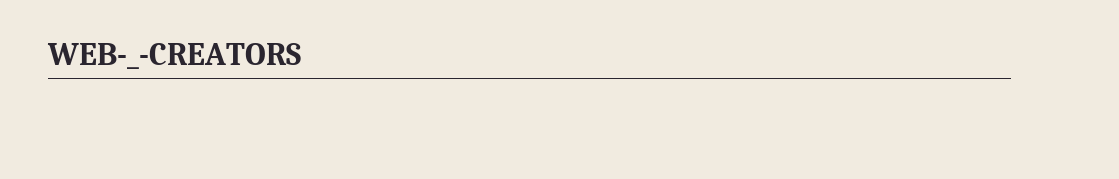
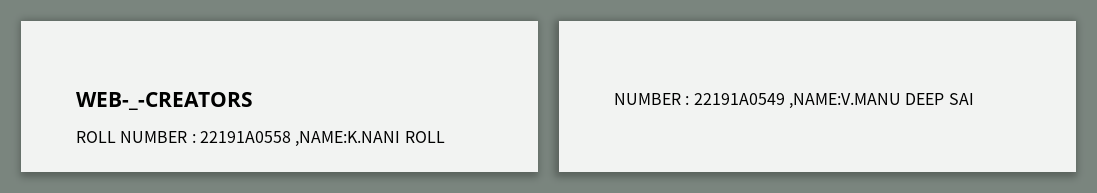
(301, 56) none -> [76,131,445,147] [614,93,974,109] // ROLL NUMBER : 22191A0558 ,NAME:K.NANI ROLL NUMBER : 22191A0549 ,NAME:V.MANU DEEP SAI

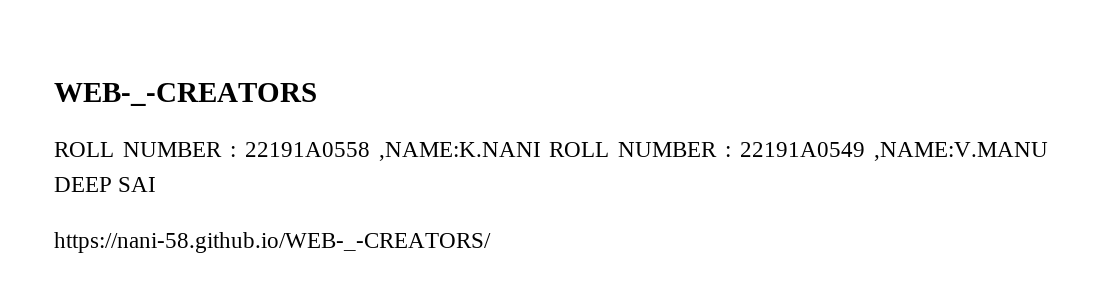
(974, 99) none -> [54,232,491,253] // https://nani-58.github.io/WEB-_-CREATORS/

